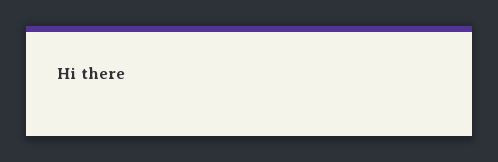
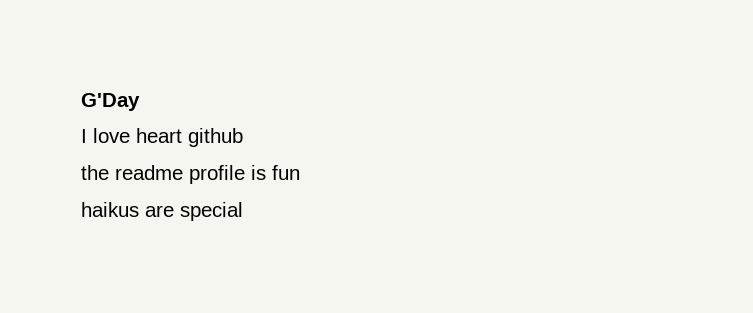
[57,67,125,79] Hi there -> [81,93,140,111] [81,128,243,147] [81,165,300,184] [81,202,243,221] G'Day // I love heart github // the readme profile is fun // haikus are special

